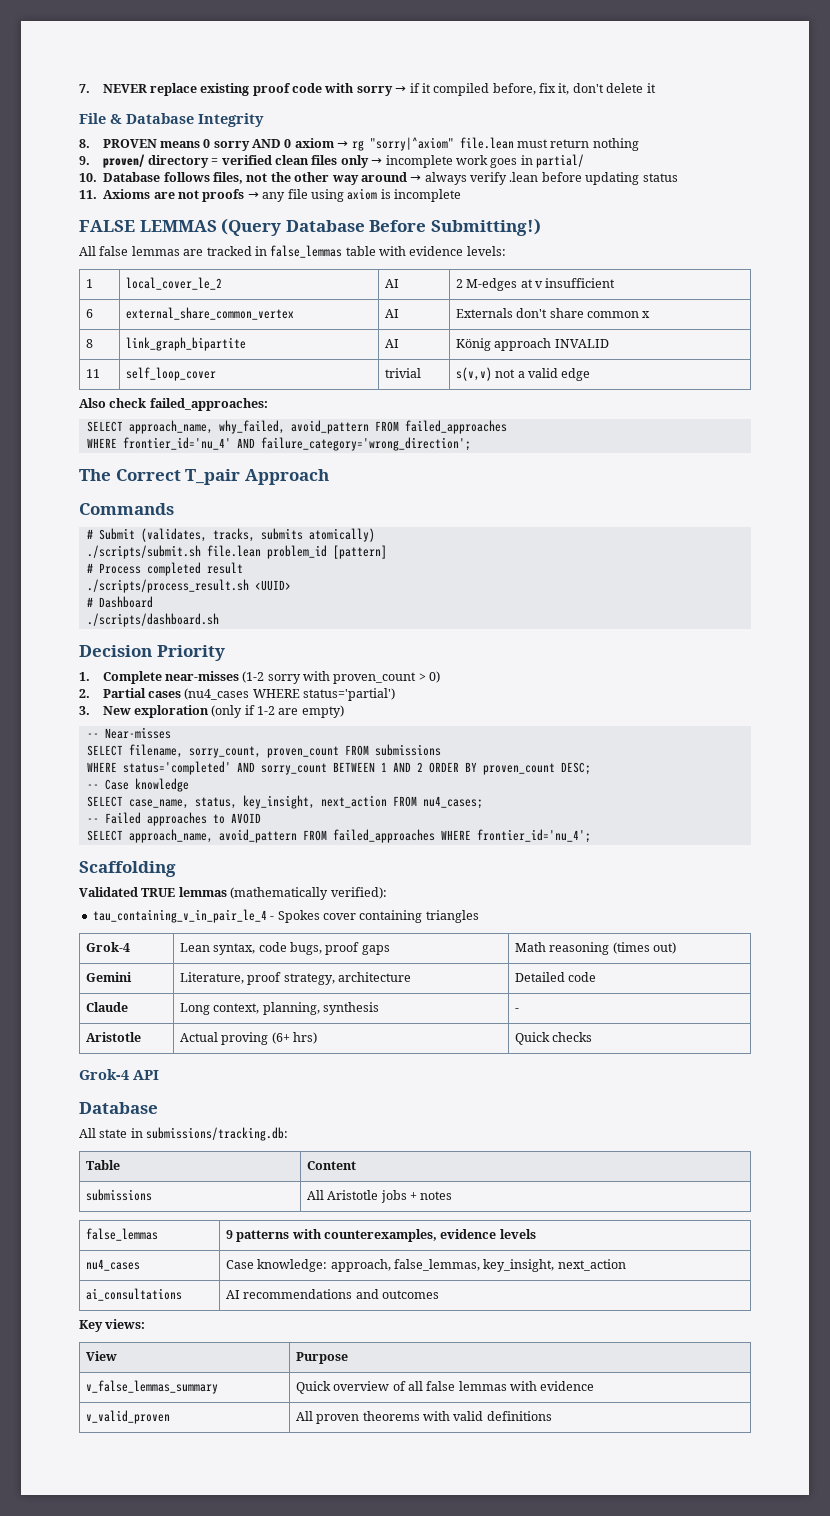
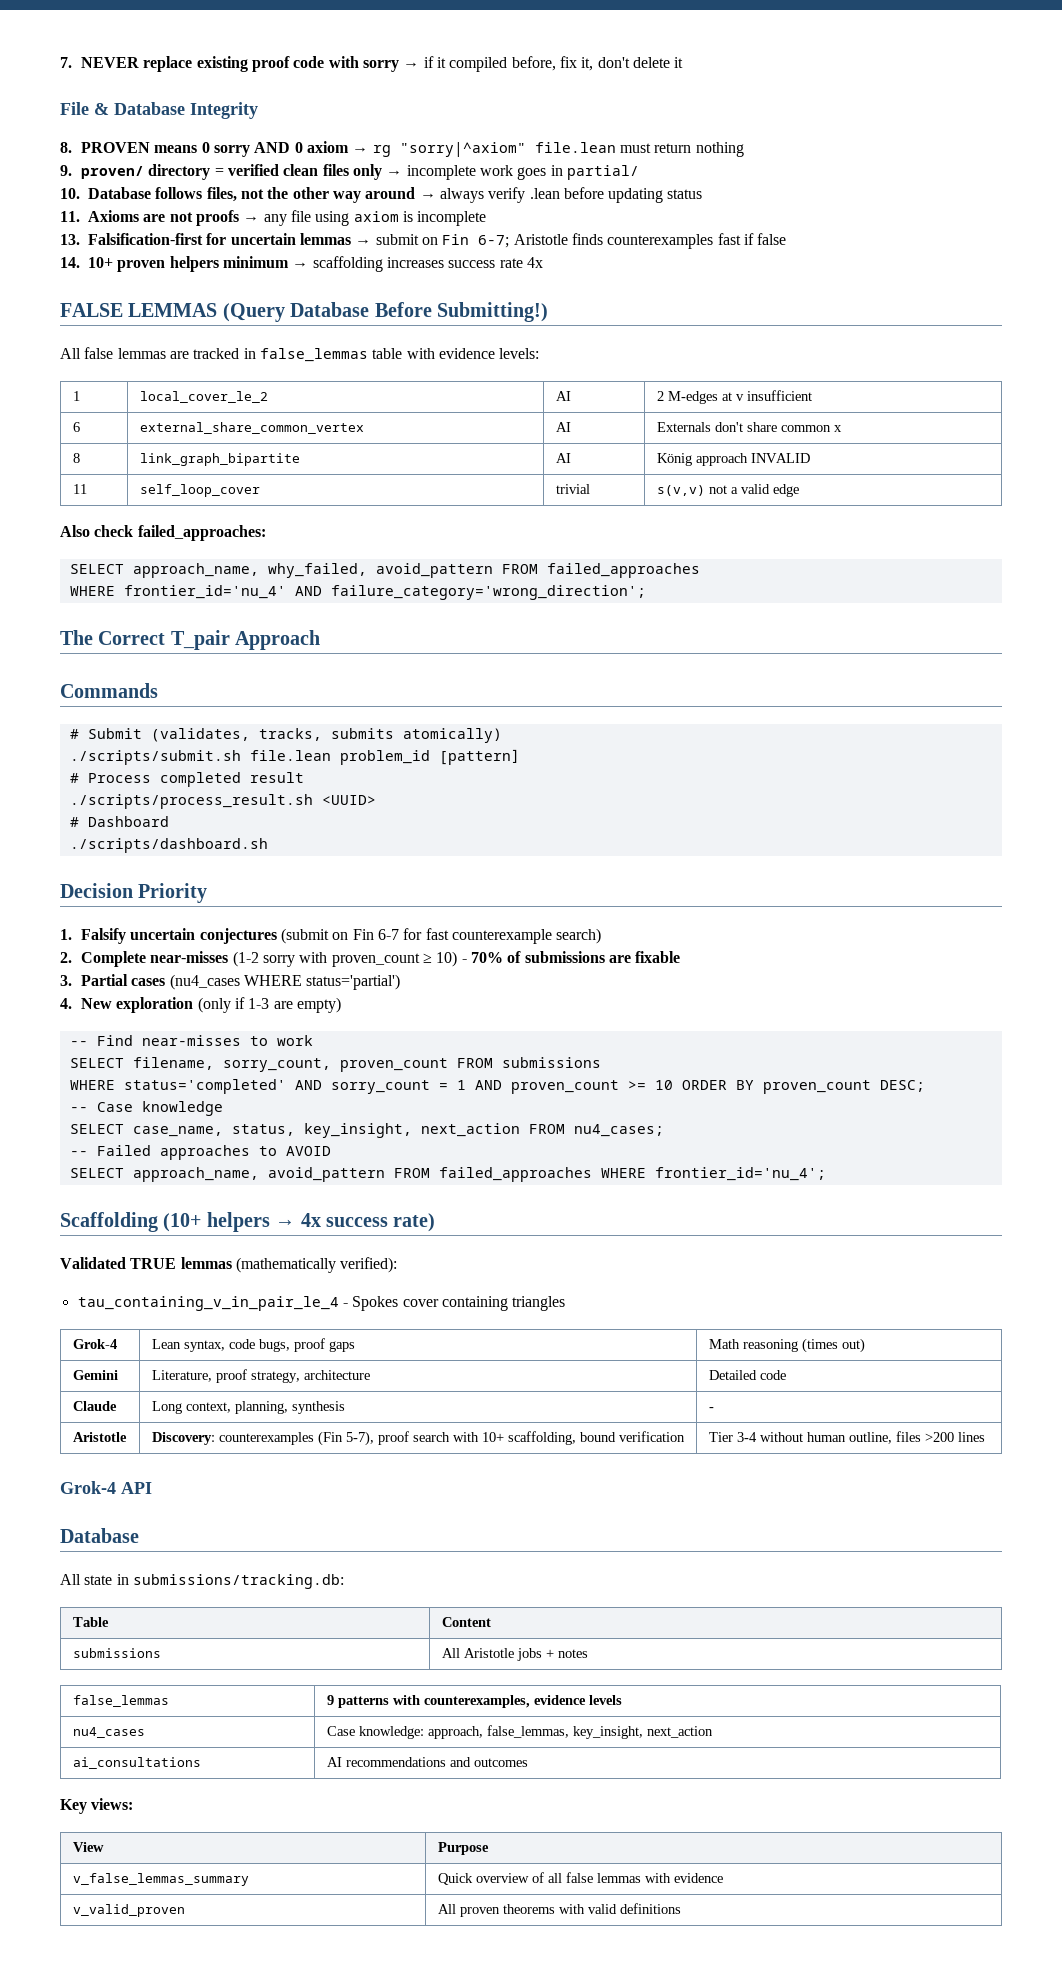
(461, 195) none -> [60,233,787,249] [60,256,543,272] // 13. Falsification-first for uncertain lemmas → submit on Fin 6-7; Aristotle finds counterexamples fast if false // 14. 10+ proven helpers minimum → scaffolding increases success rate 4x
(90, 676) none -> [81,928,602,944] [60,952,72,963] Falsify uncertain conjectures (submit on Fin 6-7 for fast counterexample search) // 2.
[418,671,441,683] [79,689,90,698] > 0) // 2. -> [423,951,681,967] [60,975,72,986] ≥ 10) - 70% of submissions are fixable // 3.
[79,706,90,715] 3. -> [60,998,72,1009] 4.
[257,706,276,715] 1-2 -> [248,998,270,1009] 1-3
[104,727,171,739] Near-misses -> [96,1035,313,1046] Find near-misses to work
[332,762,375,772] BETWEEN -> [438,1083,448,1090] =
[416,762,423,772] 2 -> [510,1080,673,1094] proven_count >= 10
(176, 869) none -> [163,1212,436,1232] (10+ helpers → 4x success rate)
[179,1032,317,1045] [514,1032,593,1045] Actual proving (6+ hrs) | Quick checks -> [151,1431,685,1446] [708,1431,985,1444] Discovery: counterexamples (Fin 5-7), proof search with 10+ scaffolding, bound verification | Tier 3-4 without human outline, files >200 lines

